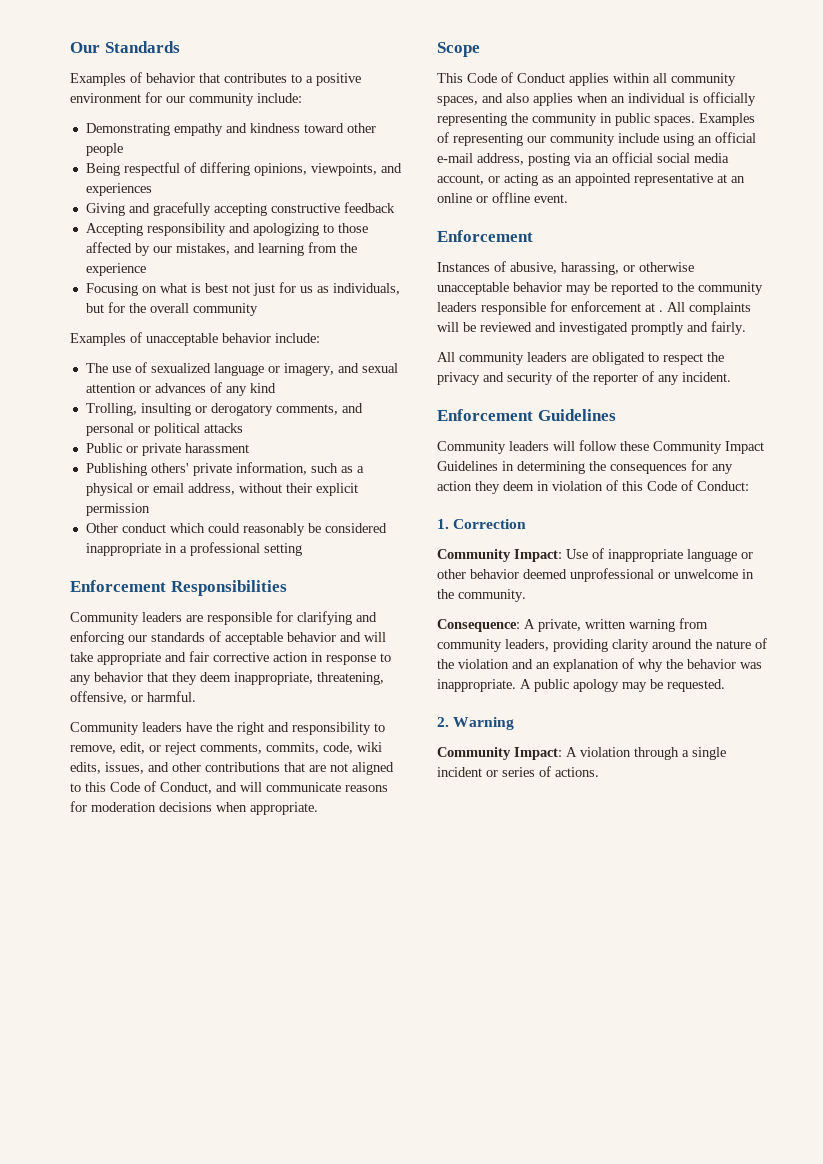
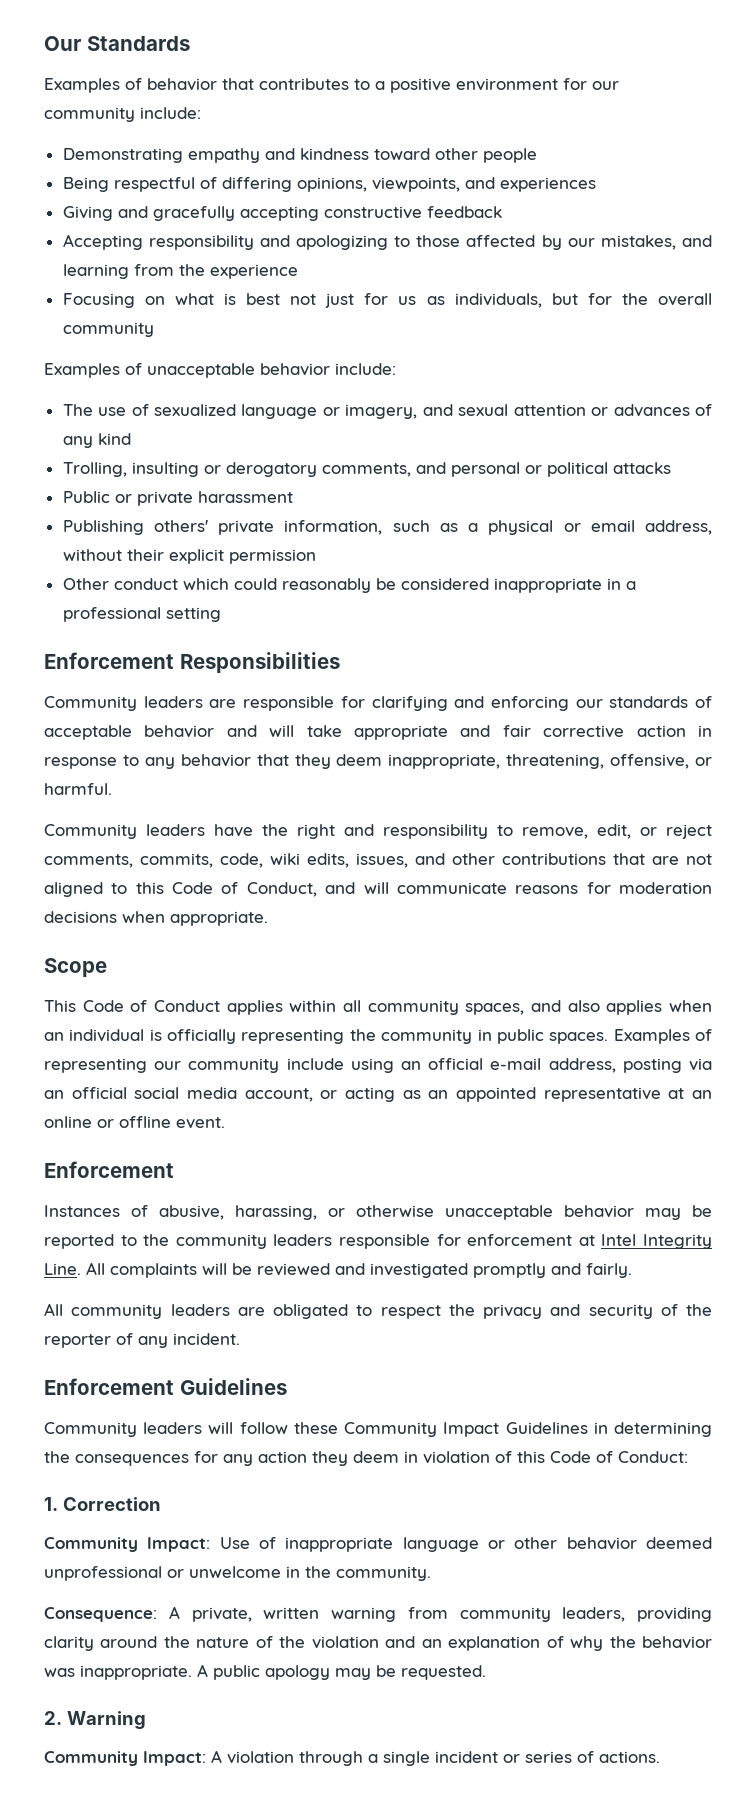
[659,310,663,312] . -> [601,1234,713,1249] [44,1263,81,1275] Intel Integrity Line.

